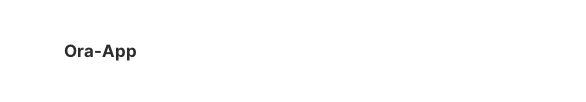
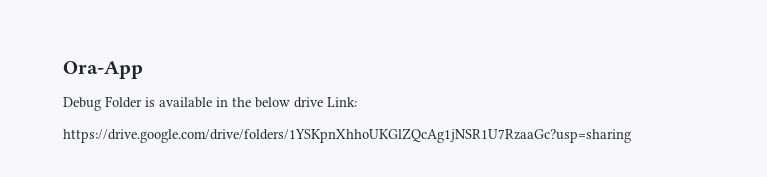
(137, 52) none -> [63,96,357,111] [63,128,631,143] // Debug Folder is available in the below drive Link: // https://drive.google.com/drive/folders/1YSKpnXhhoUKGlZQcAg1jNSR1U7RzaaGc?usp=sharing

